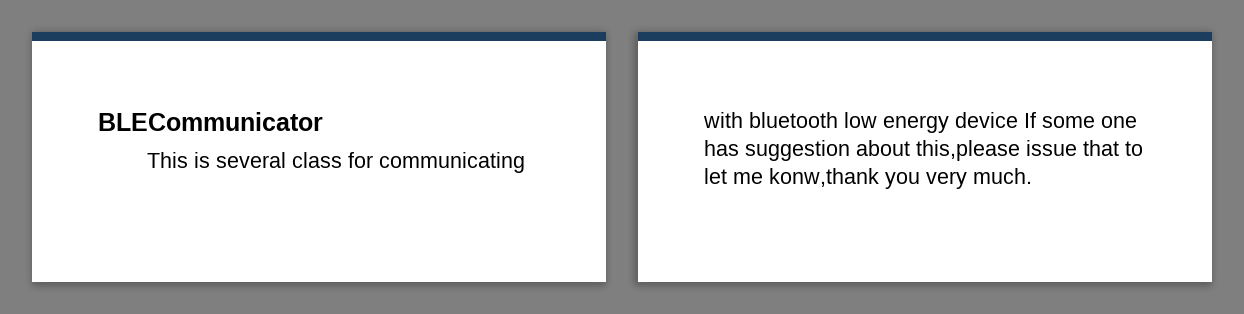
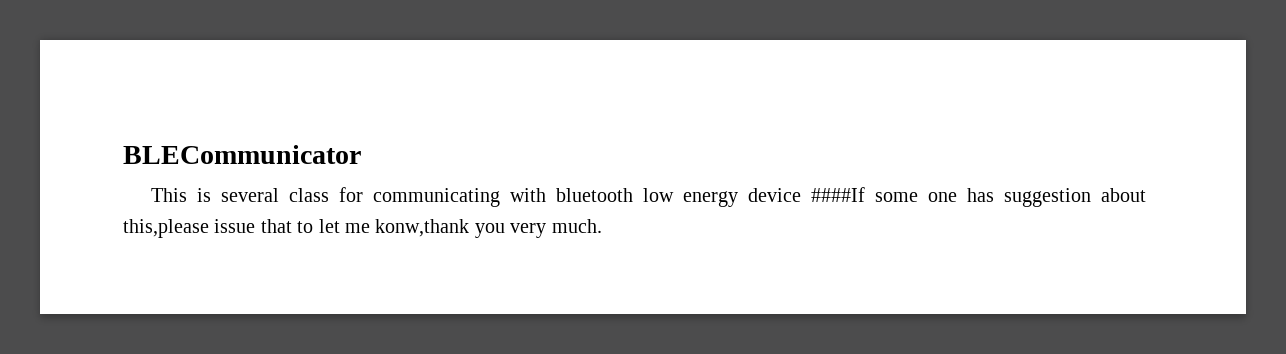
[1024,112,1036,128] If -> [811,187,866,202] ####If

